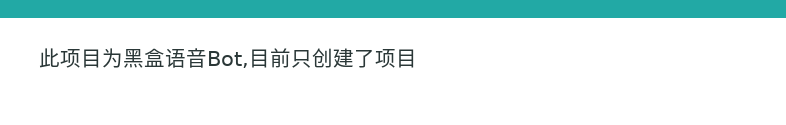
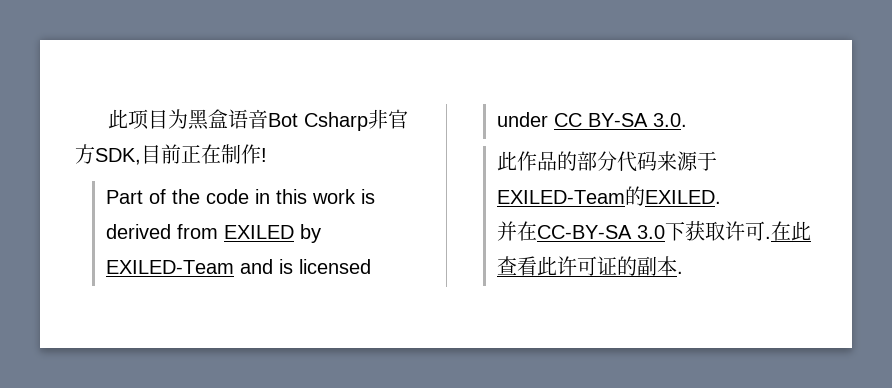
[207,48,417,68] Bot,目前只创建了项目 -> [268,109,409,131] [75,144,267,165] [106,189,376,204] [106,224,322,243] [106,259,372,274] [497,112,688,127] [497,151,718,172] [497,186,722,206] [497,221,812,241] [497,256,684,276] Bot Csharp非官方SDK,目前正在制作! // Part of the code in this work is derived from EXILED by EXILED-Team and is licensed under CC BY-SA 3.0. // 此作品的部分代码来源于EXILED-Team的EXILED. // 并在CC-BY-SA 3.0下获取许可.在此查看此许可证的副本.

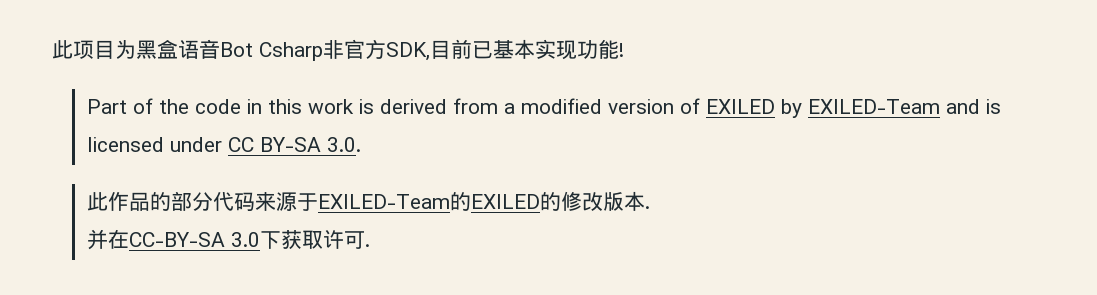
[181,144,261,164] 正在制作 -> [472,39,619,60] 已基本实现功能
(219, 231) none -> [503,98,700,114] a modified version of
[645,190,722,204] EXILED. -> [470,191,650,211] EXILED的修改版本.
[771,221,812,241] [497,256,684,276] 在此查看此许可证的副本. -> (370, 245) none

